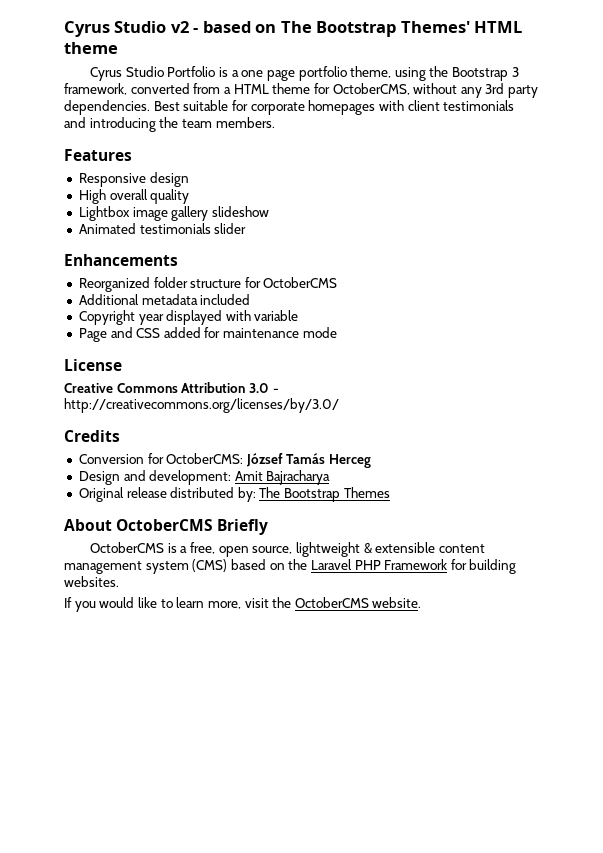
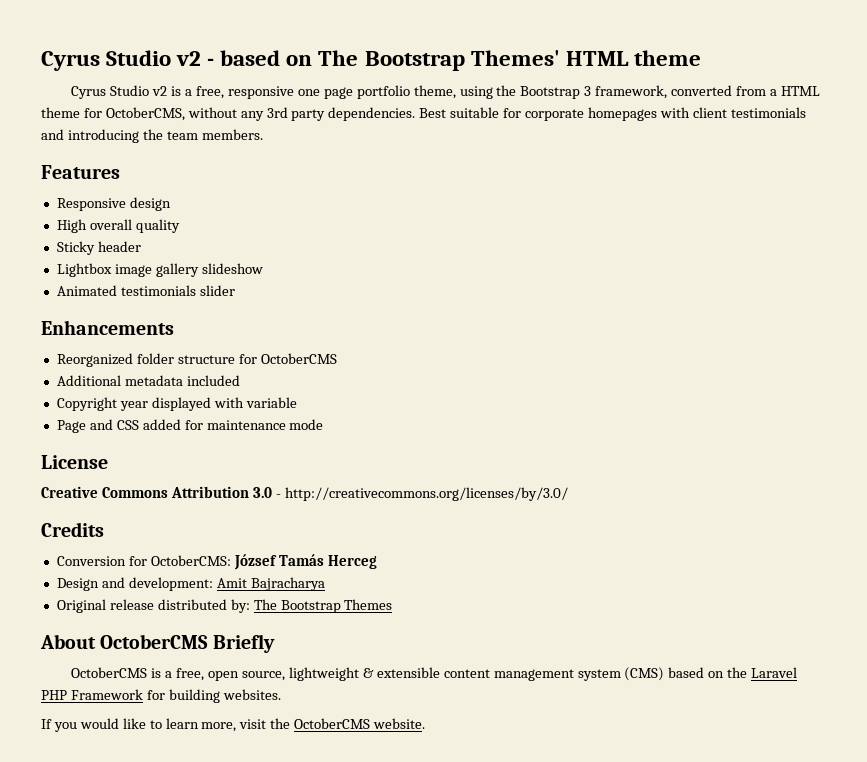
[167,66,239,77] Portfolio is a -> [152,86,294,99] v2 is a free, responsive
(190, 196) none -> [56,241,141,255] // Sticky header

